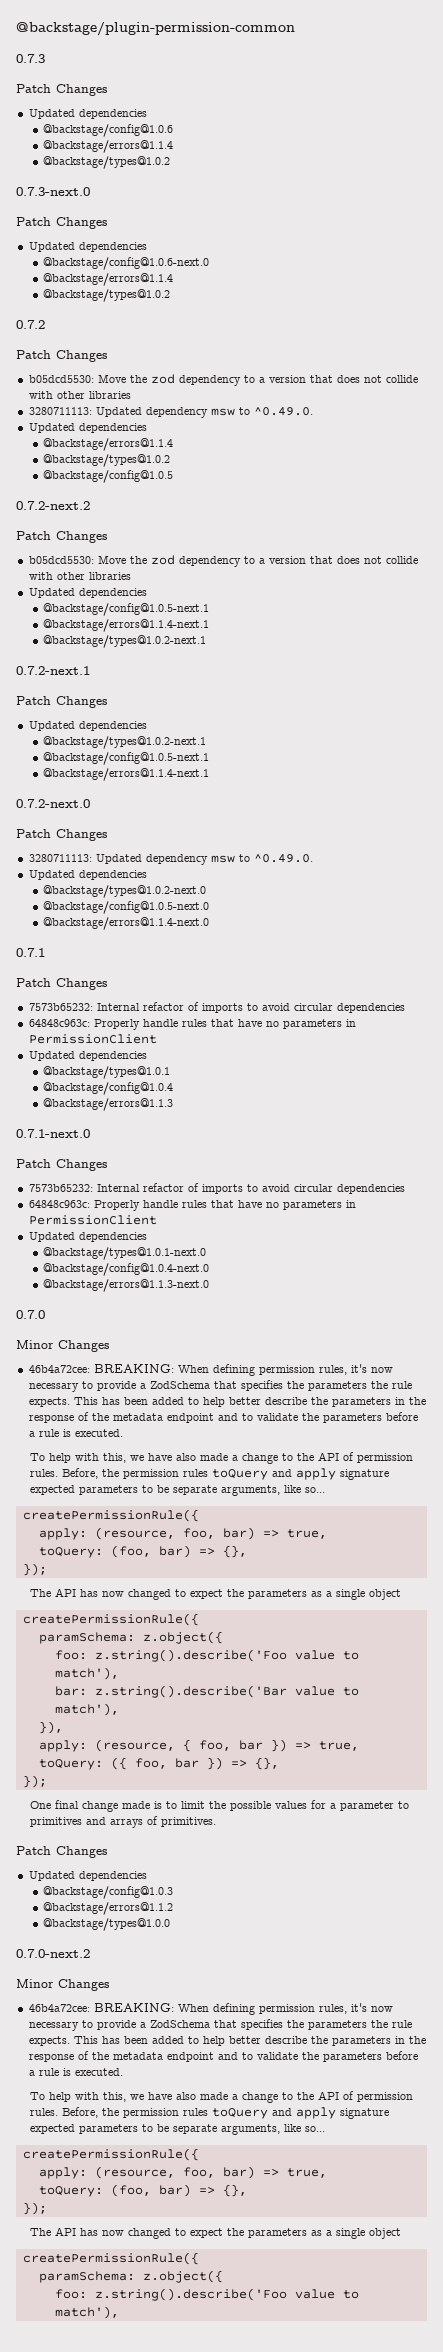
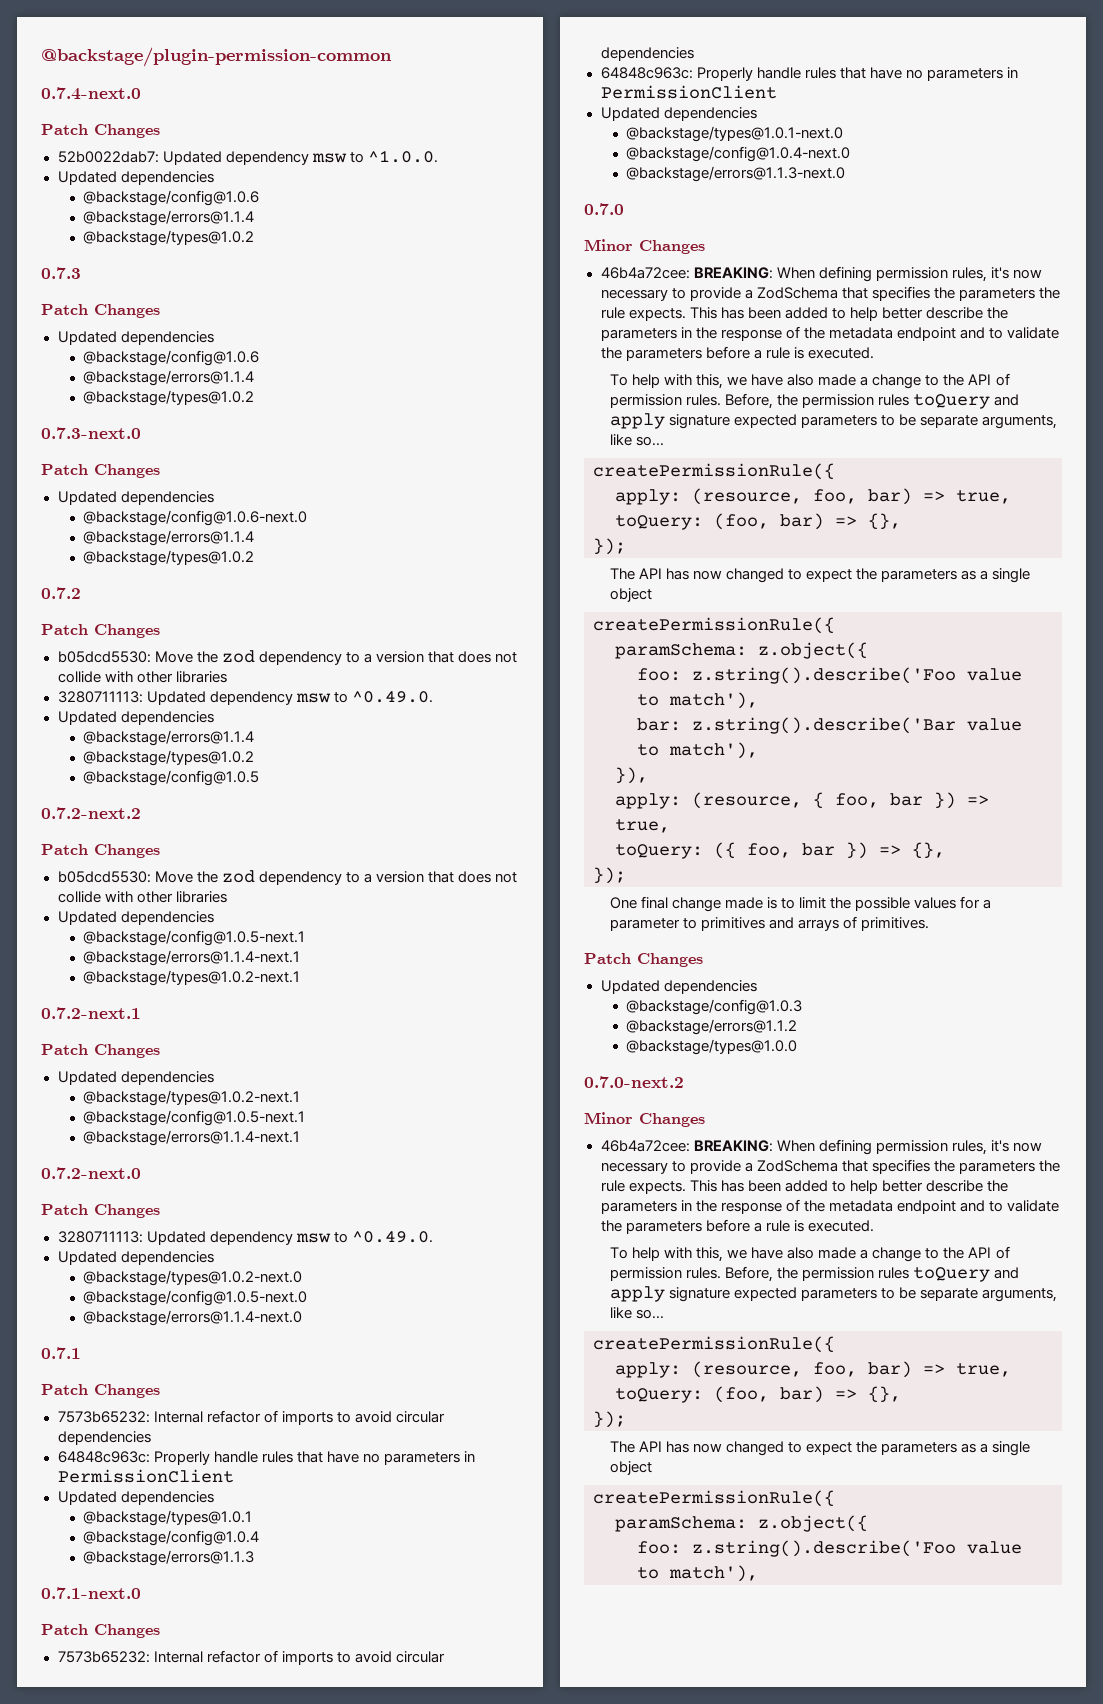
(295, 29) none -> [41,87,141,100] [41,124,160,138] [57,150,438,165] [57,171,214,185] [83,190,260,206] [83,210,255,226] [83,230,255,246] // 0.7.4-next.0 // Patch Changes // 52b0022dab7: Updated dependency msw to ^1.0.0. // Updated dependencies // @backstage/config@1.0.6 // @backstage/errors@1.1.4 // @backstage/types@1.0.2

